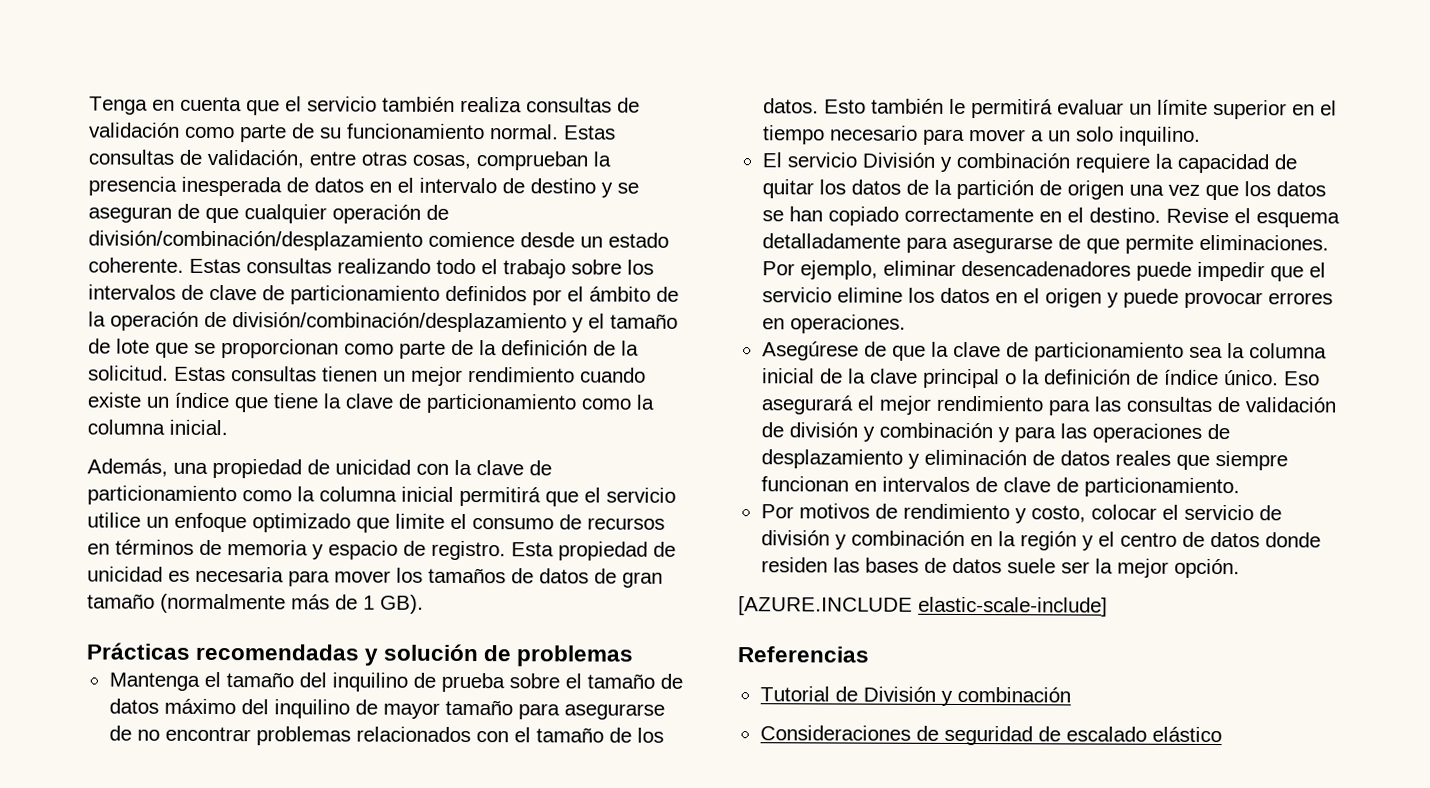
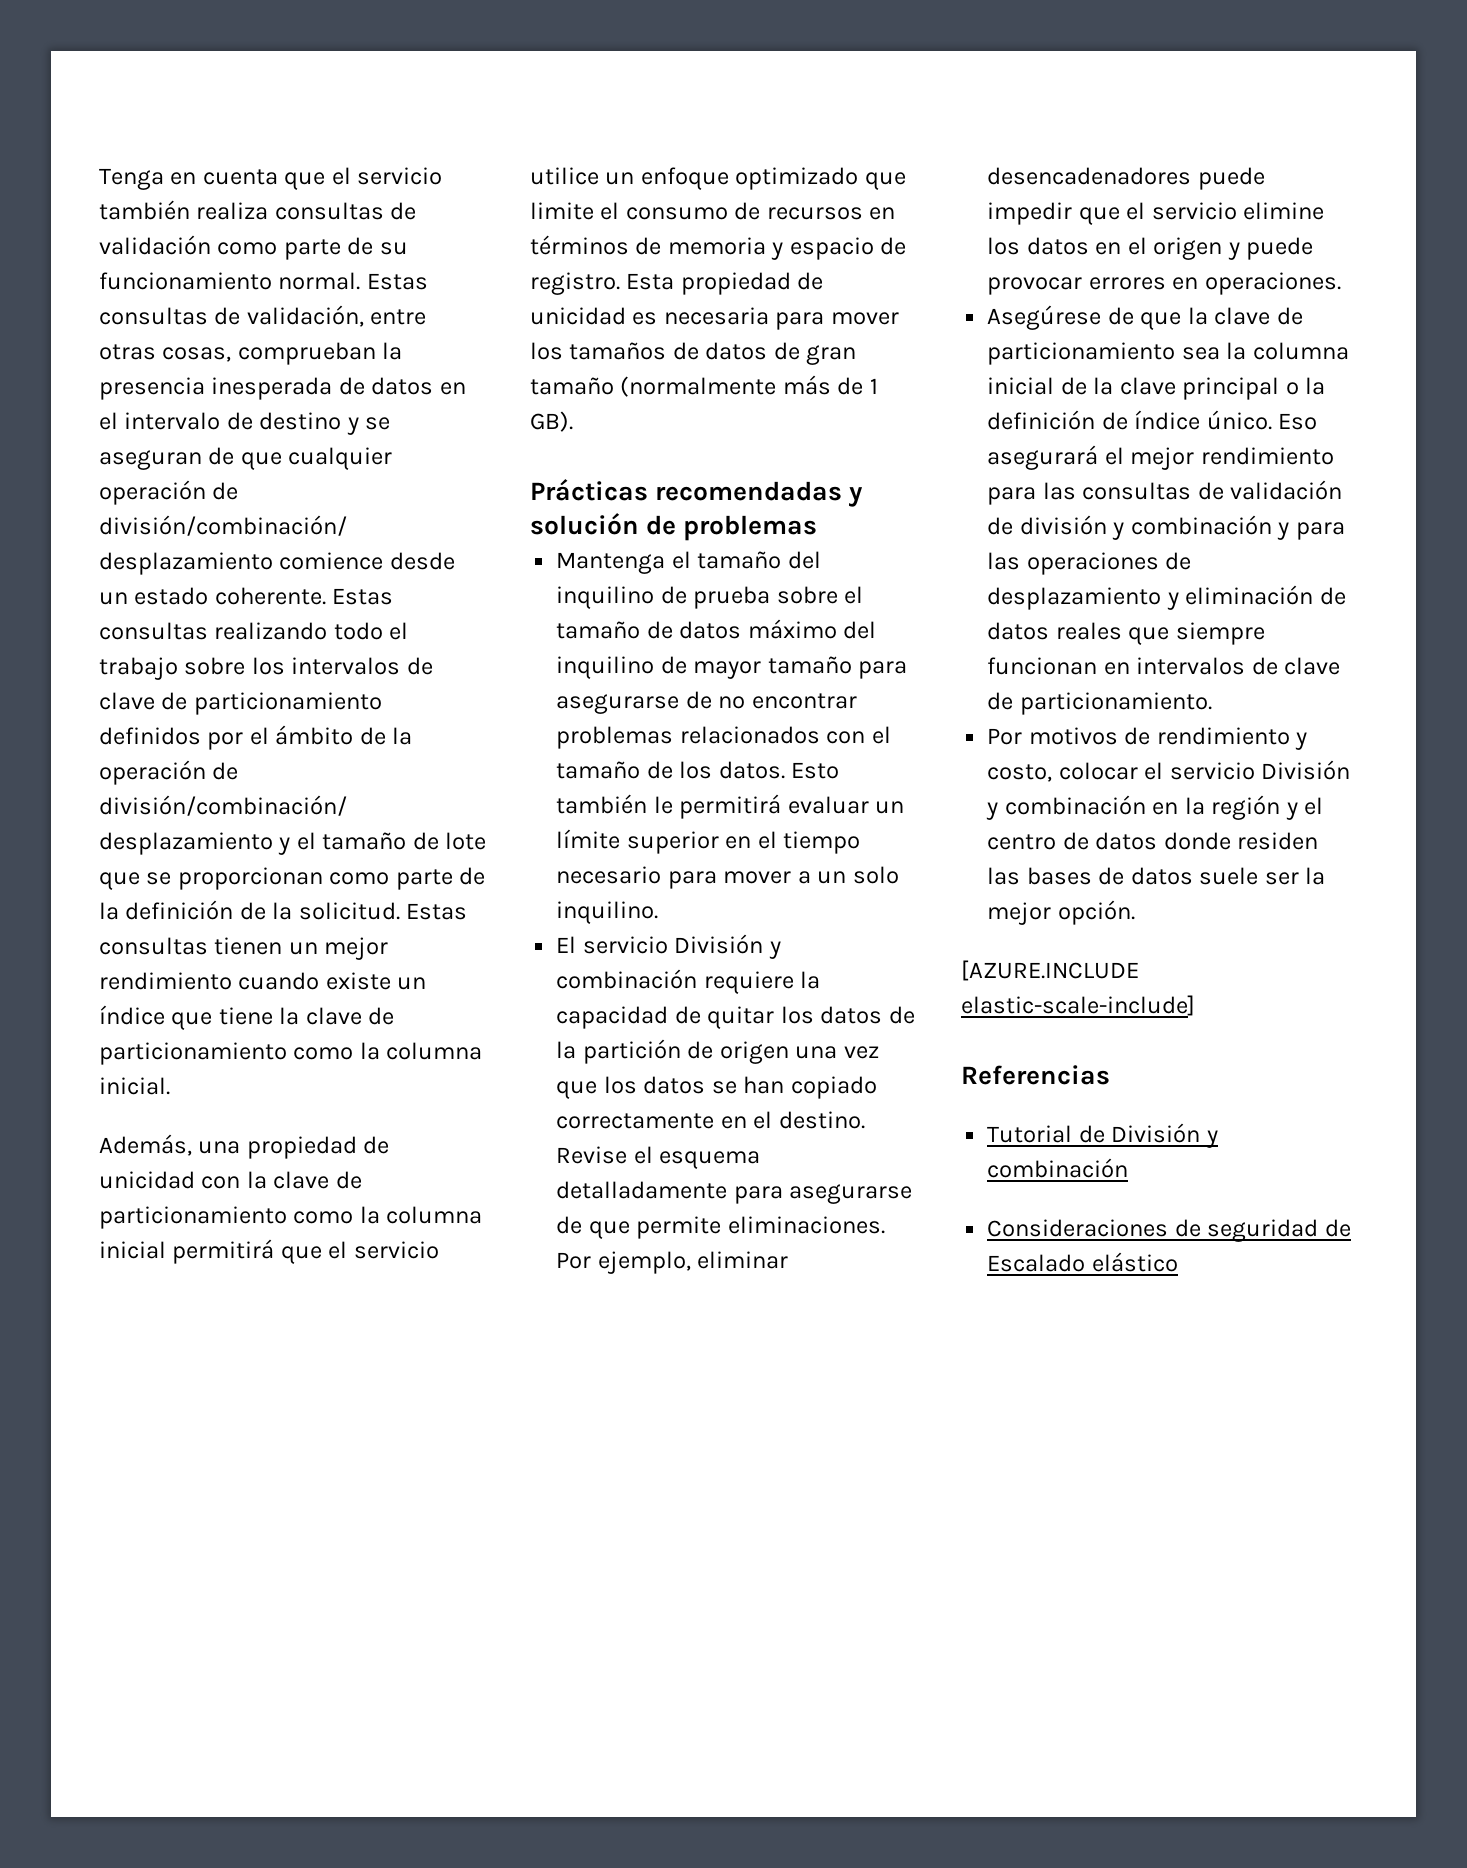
[1258,505,1282,521] [760,530,830,546] de división -> [1261,760,1351,780] División
[1065,726,1147,742] escalado -> [987,1254,1086,1272] Escalado

